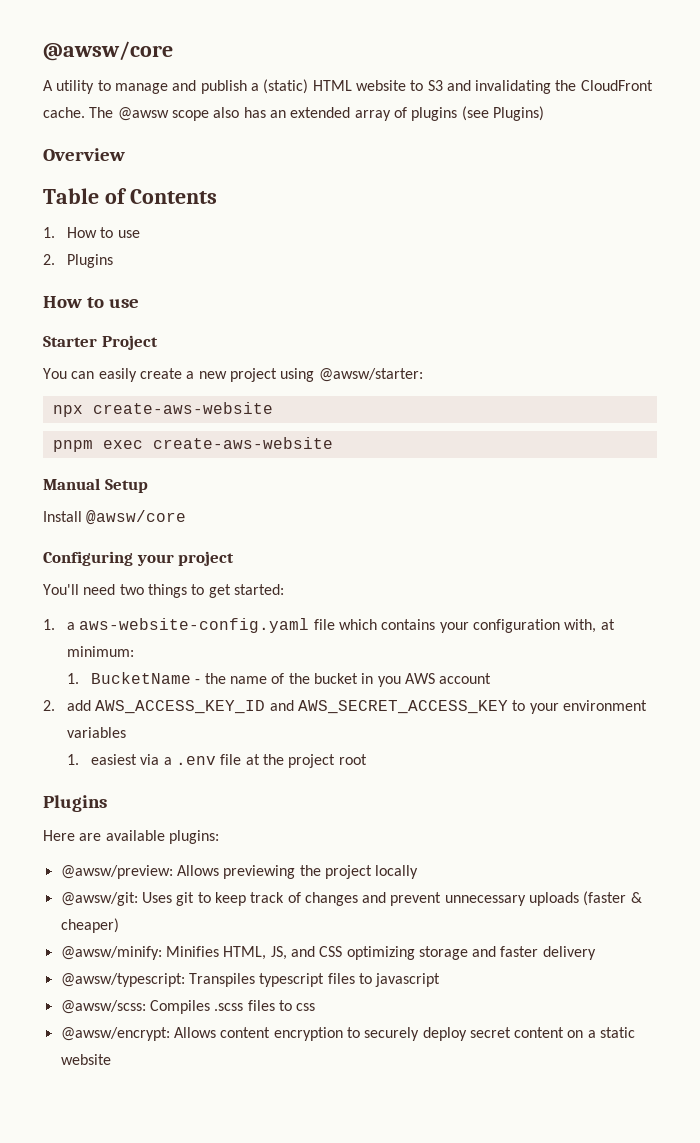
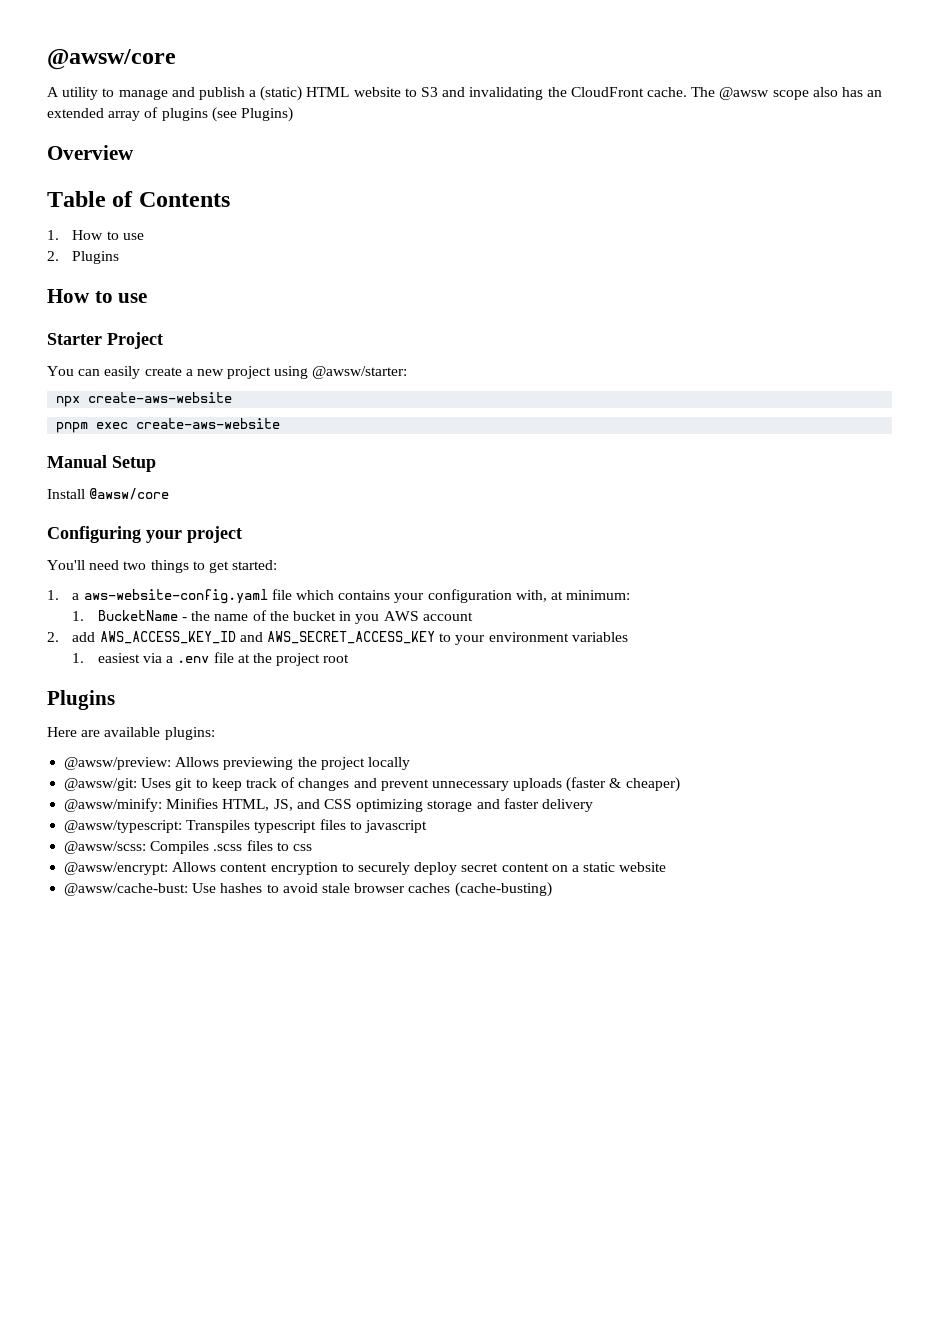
(111, 1059) none -> [64,882,552,897] // @awsw/cache-bust: Use hashes to avoid stale browser caches (cache-busting)

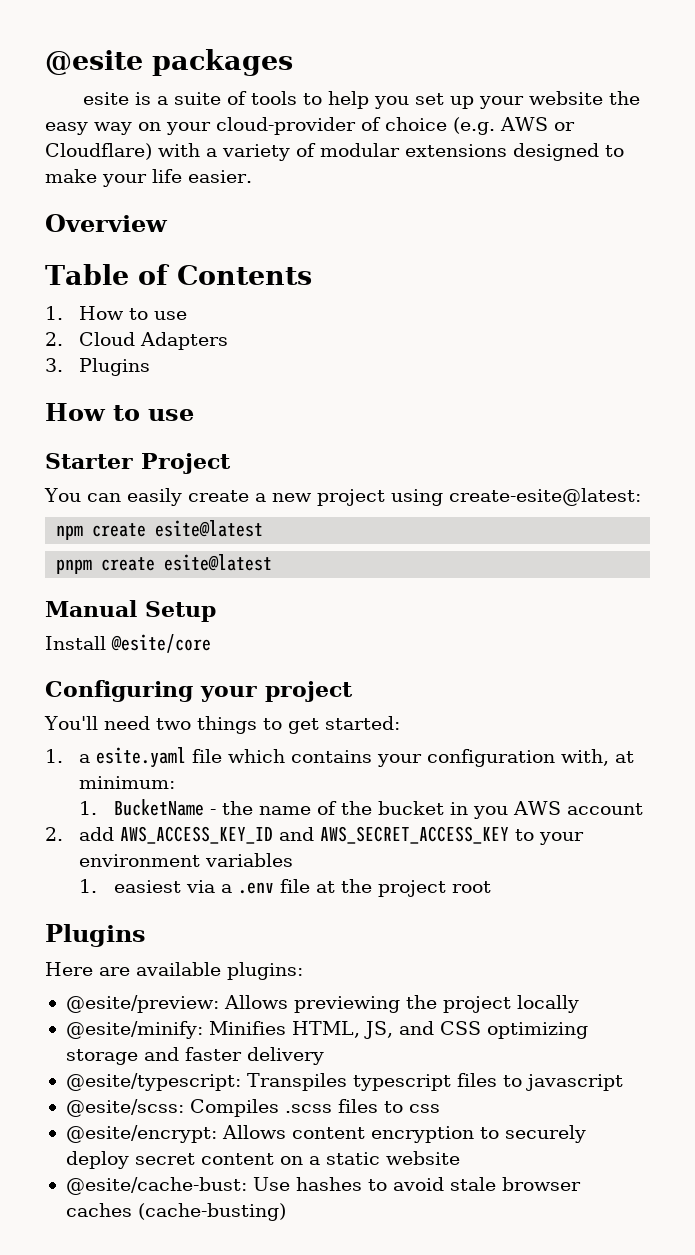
[47,49,176,70] [47,86,883,101] [47,107,293,122] @awsw/core // A utility to manage and publish a (static) HTML website to S3 and invalidating the CloudFront cache. The @awsw scope also has an extended array of plugins (see Plugins) -> [45,49,293,76] [83,91,641,109] [45,117,575,135] [45,143,624,161] [45,169,252,187] @esite packages // esite is a suite of tools to help you set up your website the easy way on your cloud-provider of choice (e.g. AWS or Cloudflare) with a variety of modular extensions designed to make your life easier.
(59, 256) none -> [79,332,229,350] [45,358,63,372] Cloud Adapters // 3.
[312,366,408,379] [56,392,233,407] @awsw/starter: // npx create-aws-website -> [448,488,641,506] [56,520,264,540] create-esite@latest: // npm create esite@latest
[96,418,281,429] exec create-aws-website -> [101,554,273,571] create esite@latest
[89,488,170,500] @awsw/core -> [111,634,211,653] @esite/core
[83,589,268,604] aws-website-config.yaml -> [96,747,187,768] esite.yaml
[64,757,172,770] @awsw/preview: -> [65,995,219,1013] @esite/preview:
[64,777,680,792] [64,798,163,812] @awsw/git: Uses git to keep track of changes and prevent unnecessary uploads (faster & cheaper) // @awsw/minify: -> [65,1021,203,1039] @esite/minify:
[64,820,183,833] @awsw/typescript: -> [65,1073,241,1091] @esite/typescript:
[64,841,147,854] @awsw/scss: -> [65,1099,184,1117] @esite/scss:
[64,862,169,875] @awsw/encrypt: -> [65,1125,217,1143] @esite/encrypt:
[64,883,189,896] @awsw/cache-bust: -> [65,1177,247,1195] @esite/cache-bust:

